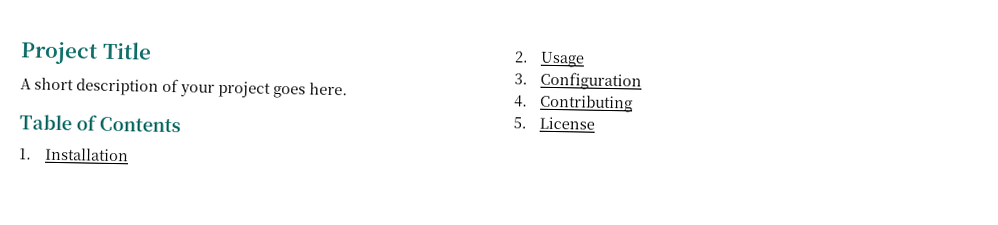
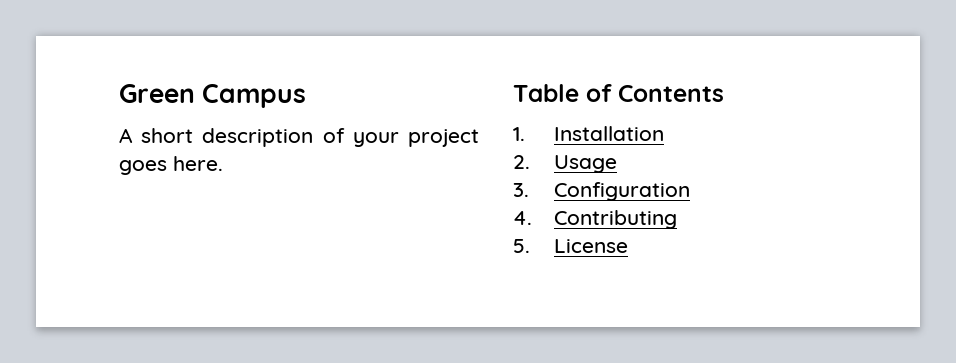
[20,41,152,65] Project Title -> [119,84,307,108] Green Campus

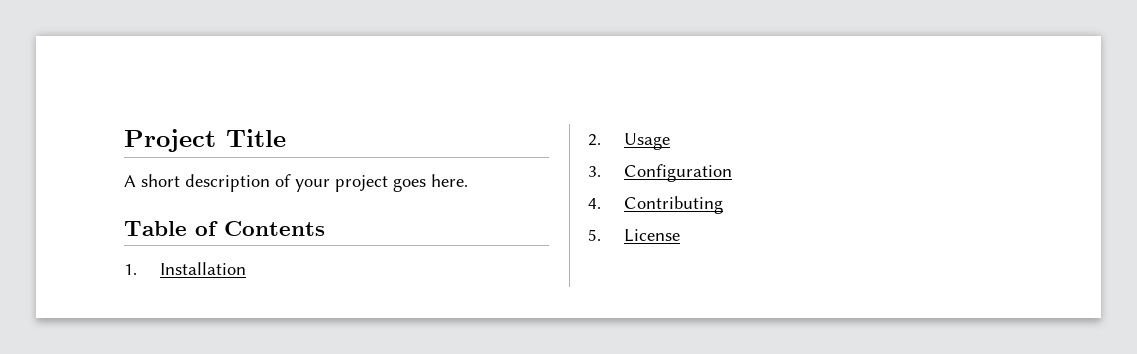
[119,84,307,108] Green Campus -> [124,129,286,152] Project Title

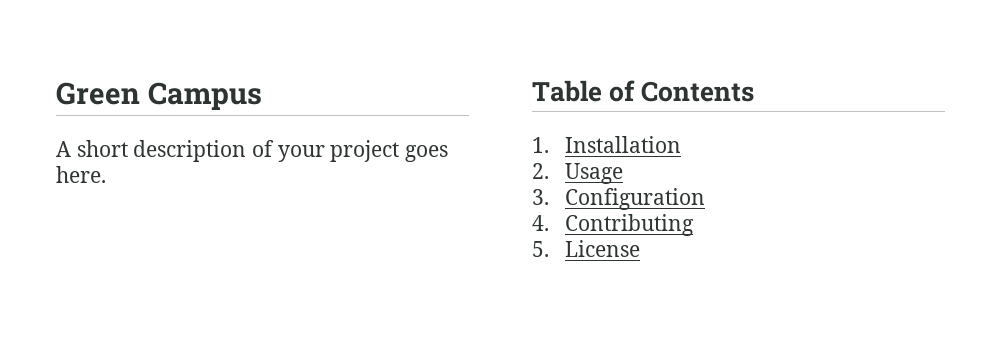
[124,129,286,152] Project Title -> [56,82,262,110] Green Campus

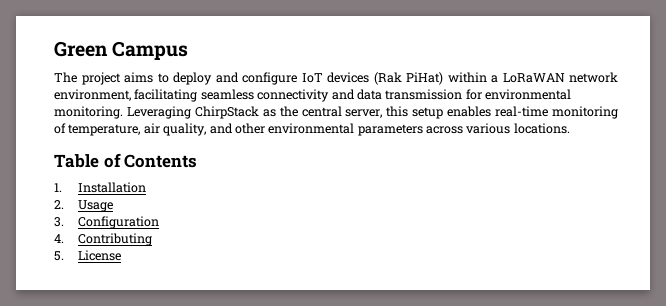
[56,140,449,162] [56,166,106,183] A short description of your project goes here. -> [54,72,618,85] [54,89,571,102] [54,106,619,119] [54,123,570,136] The project aims to deploy and configure IoT devices (Rak PiHat) within a LoRaWAN network environment, facilitating seamless connectivity and data transmission for environmental monitoring. Leveraging ChirpStack as the central server, this setup enables real-time monitoring of temperature, air quality, and other environmental parameters across various locations.

